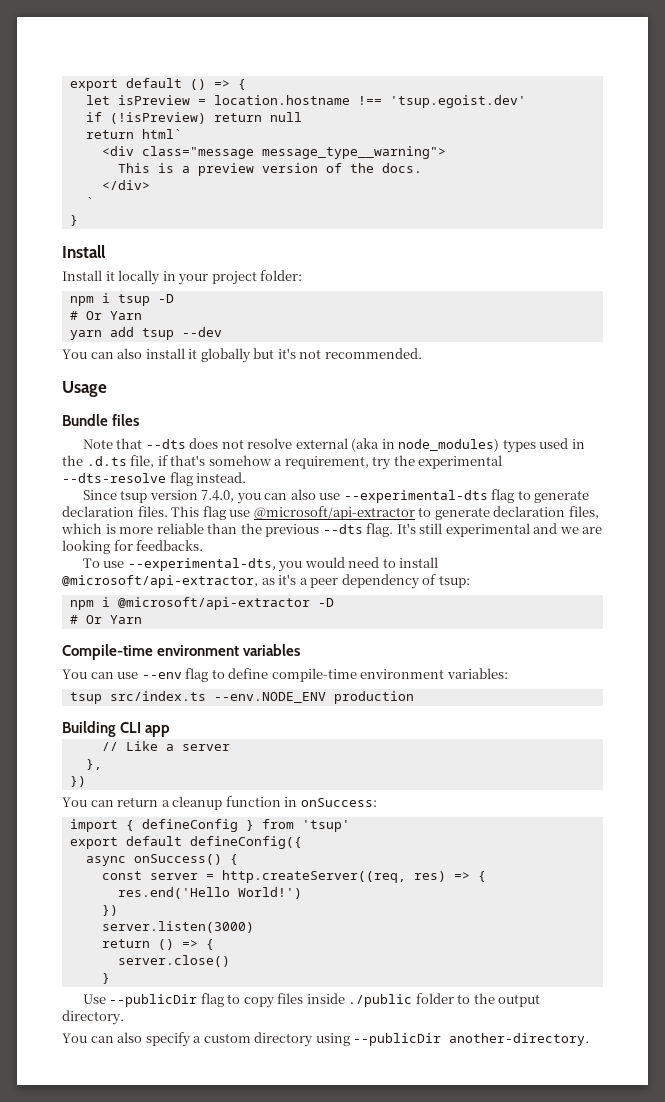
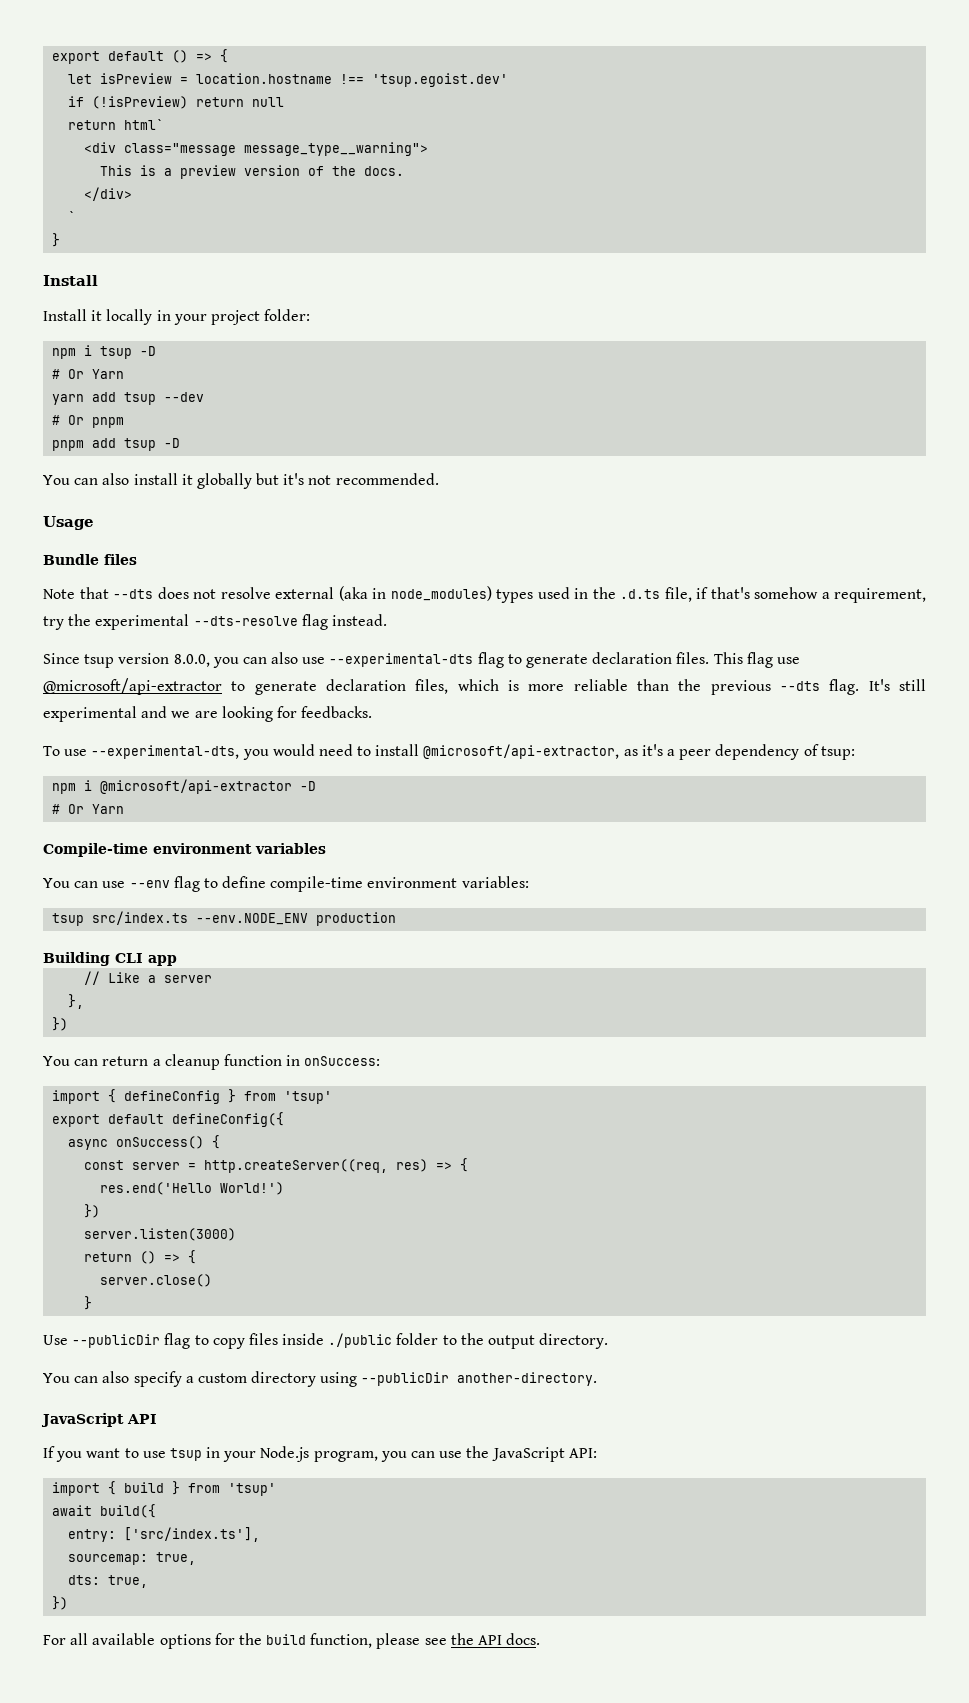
(222, 332) none -> [52,415,125,428] [52,438,181,451] // # Or pnpm // pnpm add tsup -D
[201,490,235,502] 7.4.0, -> [173,654,210,667] 8.0.0,
(590, 1039) none -> [41,1413,157,1427] [43,1446,597,1462] [52,1481,277,1496] [52,1504,157,1518] [68,1527,261,1542] [68,1552,197,1565] [68,1575,149,1588] [52,1596,69,1610] [43,1633,541,1649] // JavaScript API // If you want to use tsup in your Node.js program, you can use the JavaScript API: // import { build } from 'tsup' // await build({ // entry: ['src/index.ts'], // sourcemap: true, // dts: true, // }) // For all available options for the build function, please see the API docs.

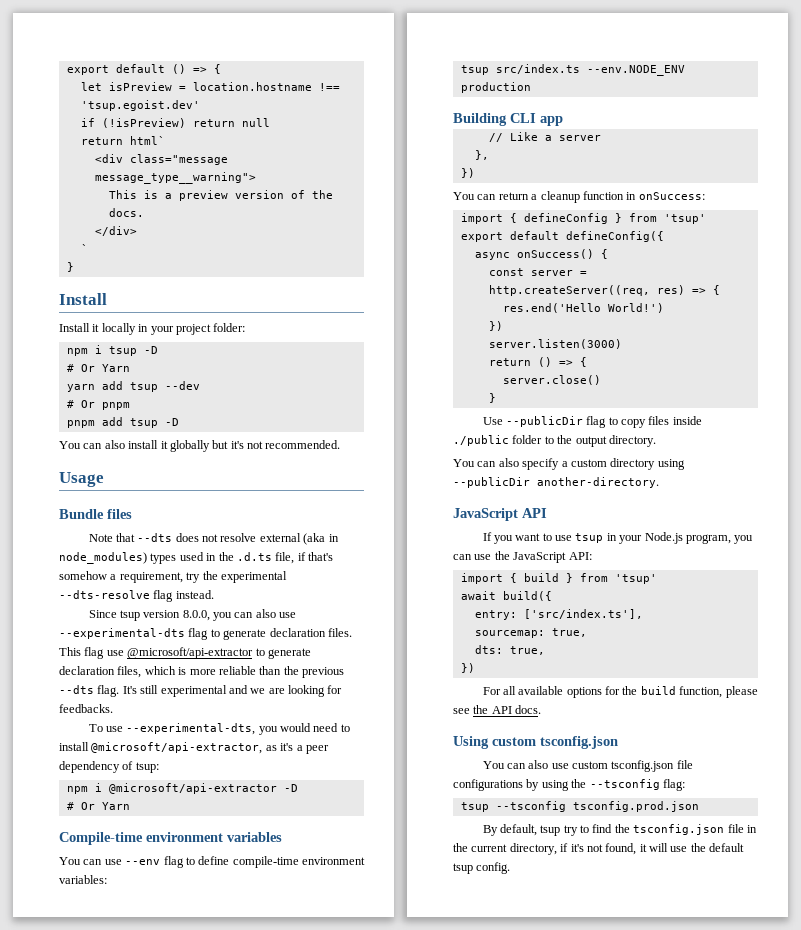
(541, 1639) none -> [453,736,618,749] [482,760,693,772] [453,779,685,791] [460,801,699,812] [482,824,757,836] [453,843,745,855] [453,862,511,874] // Using custom tsconfig.json // You can also use custom tsconfig.json file configurations by using the --tsconfig flag: // tsup --tsconfig tsconfig.prod.json // By default, tsup try to find the tsconfig.json file in the current directory, if it's not found, it will use the default tsup config.

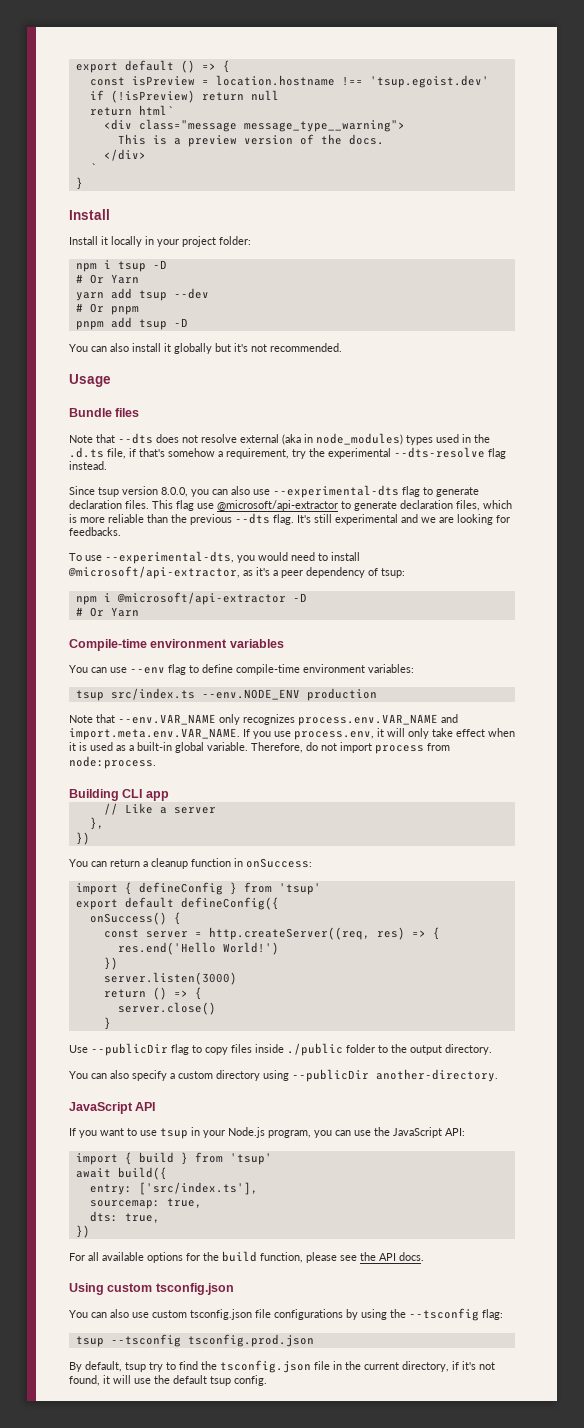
[80,82,102,91] let -> [89,77,125,86] const
(531, 87) none -> [69,714,458,726] [69,728,515,740] [69,742,450,754] [69,756,156,769] // Note that --env.VAR_NAME only recognizes process.env.VAR_NAME and import.meta.env.VAR_NAME. If you use process.env, it will only take effect when it is used as a built-in global variable. Therefore, do not import process from node:process.
[474,252,510,260] async -> (279, 903) none

